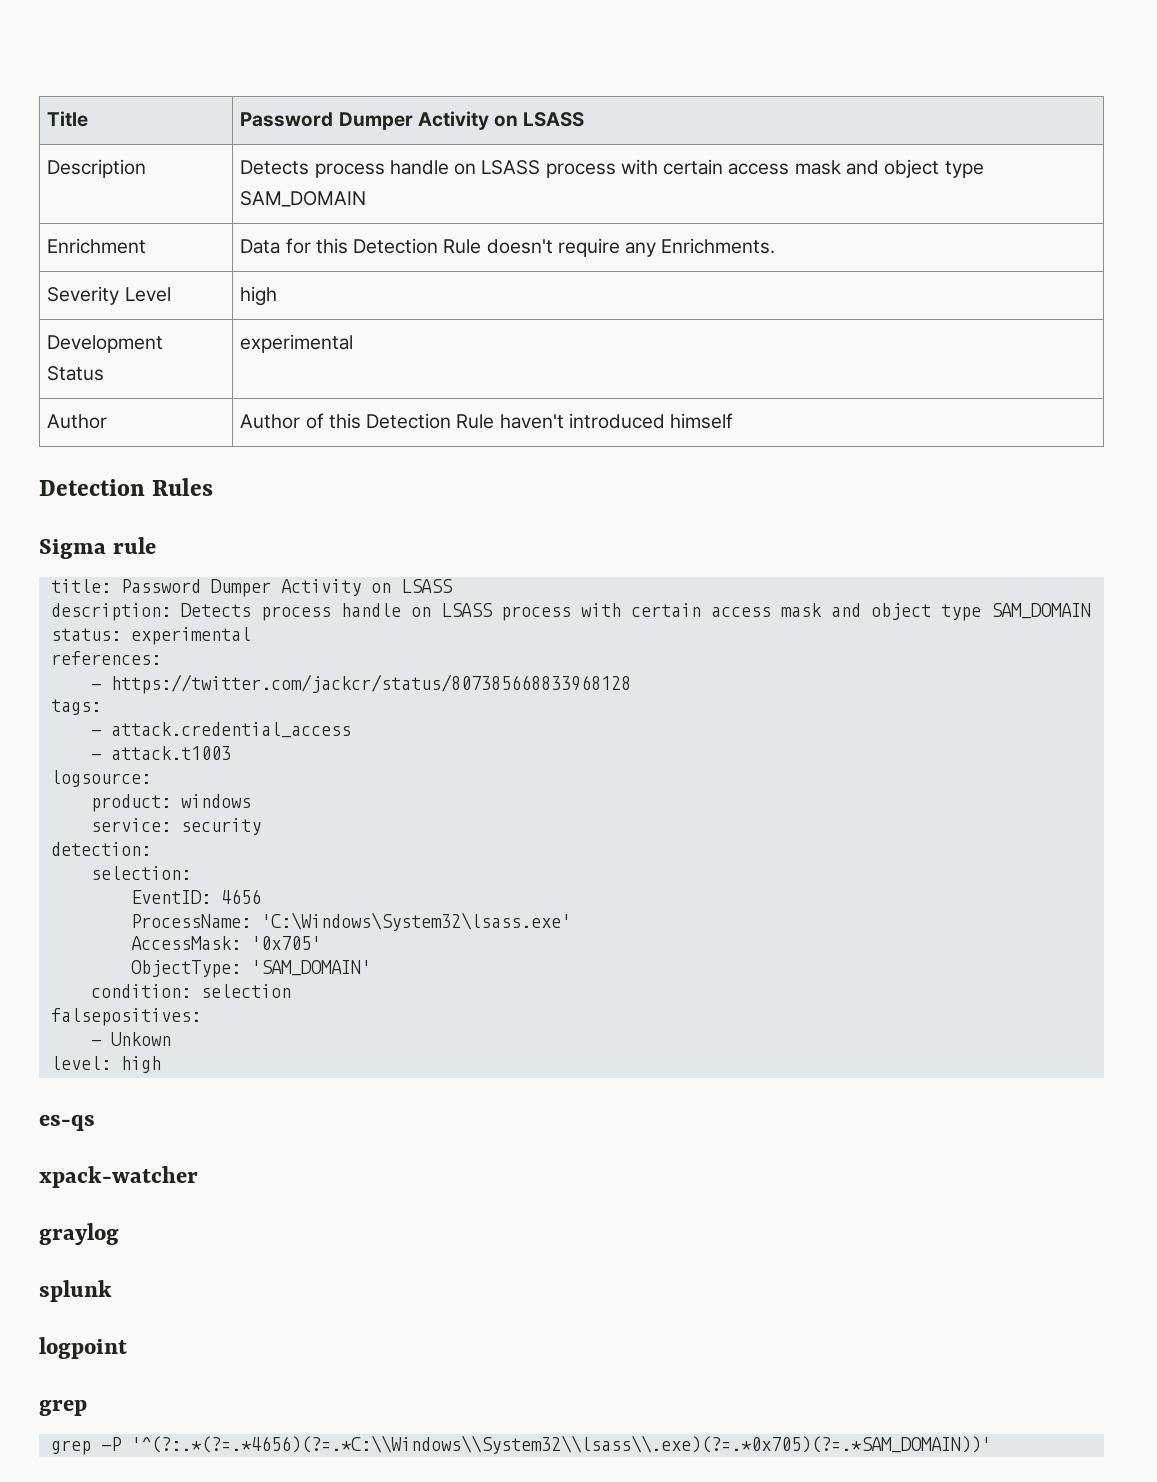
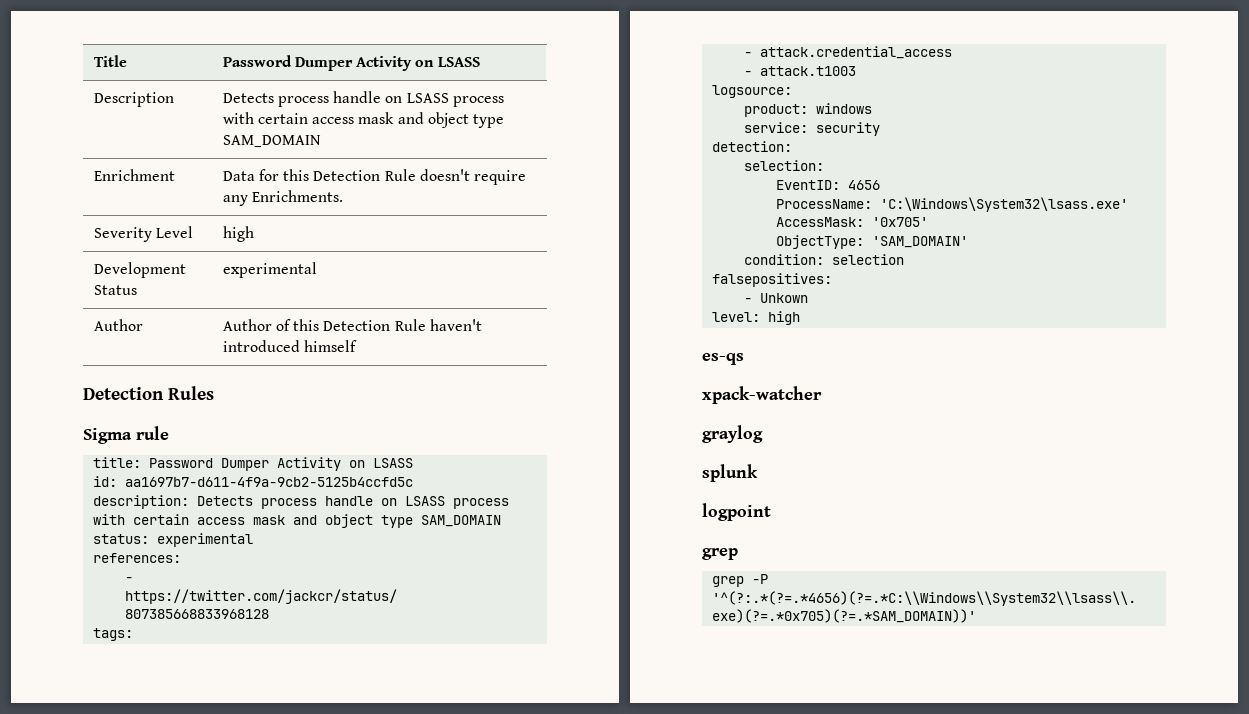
(453, 586) none -> [92,476,413,487] // id: aa1697b7-d611-4f9a-9cb2-5125b4ccfd5c

